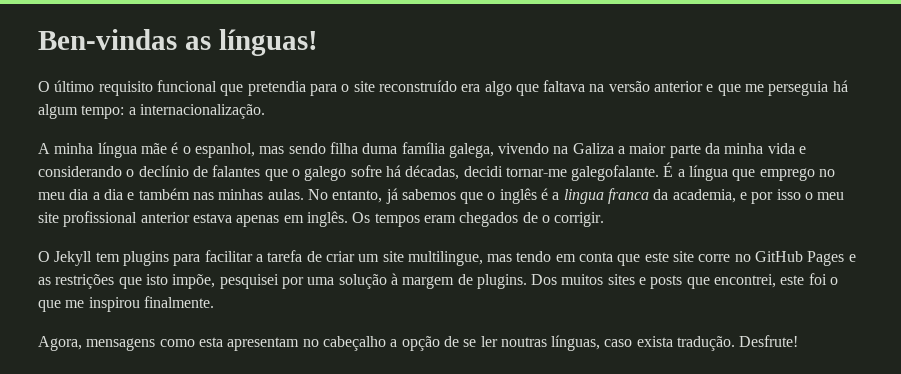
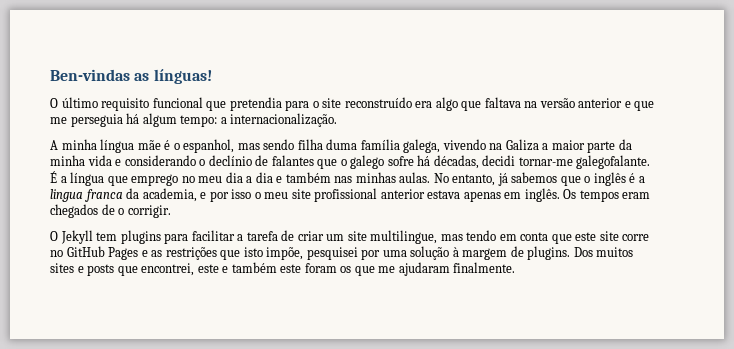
[808,273,839,285] [38,297,140,312] foi o que me inspirou -> [222,262,450,276] e também este foram os que me ajudaram
[38,335,799,351] // Agora, mensagens como esta apresentam no cabeçalho a opção de se ler noutras línguas, caso exista tradução. Desfrute! -> (516, 267) none

